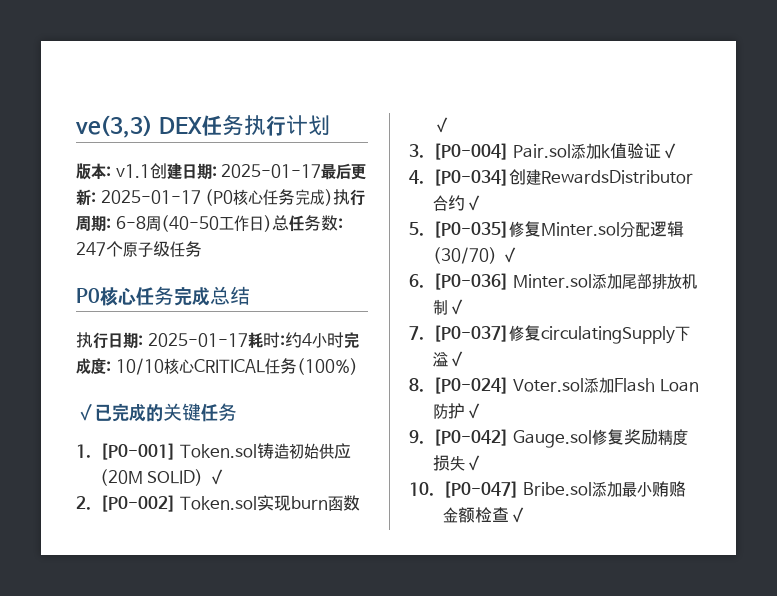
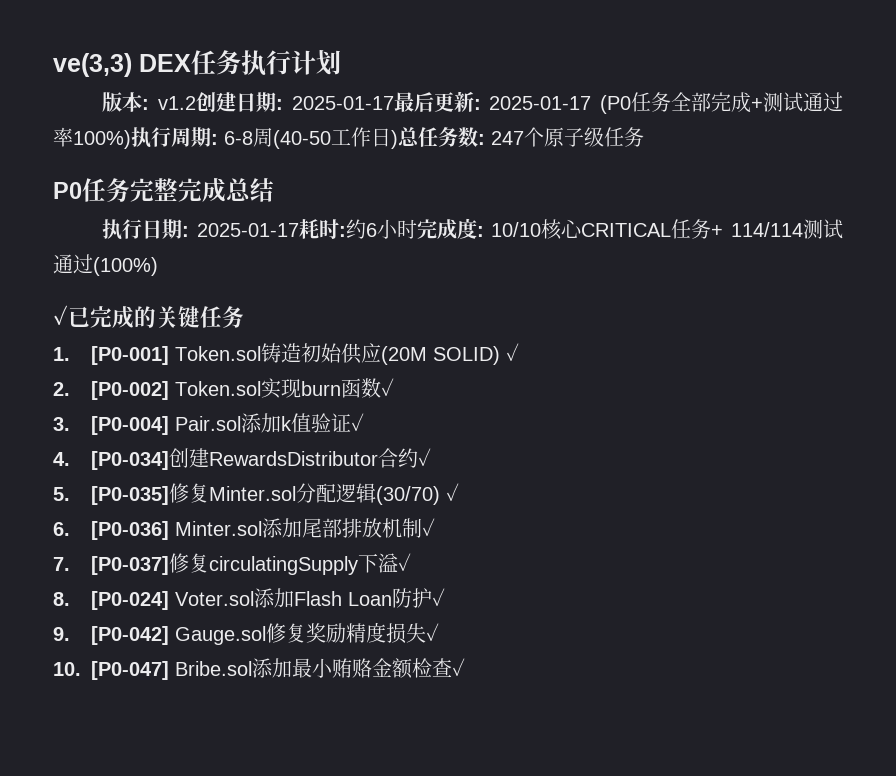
[115,164,150,178] v1.1 -> [157,96,196,110] v1.2
[233,189,334,206] 核心任务完成) -> [631,92,843,113] [53,127,131,149] 任务全部完成+测试通过率100%)
[100,286,174,306] 核心任务 -> [82,178,178,203] 任务完整
[301,333,312,346] 4 -> [365,223,377,237] 6
(297, 366) none -> [711,219,844,239] [53,254,93,274] + 114/114测试通过

